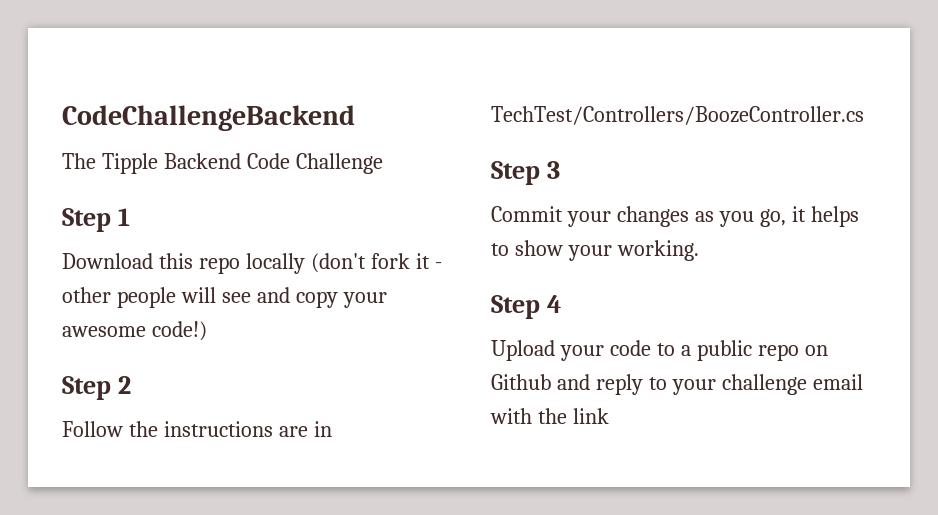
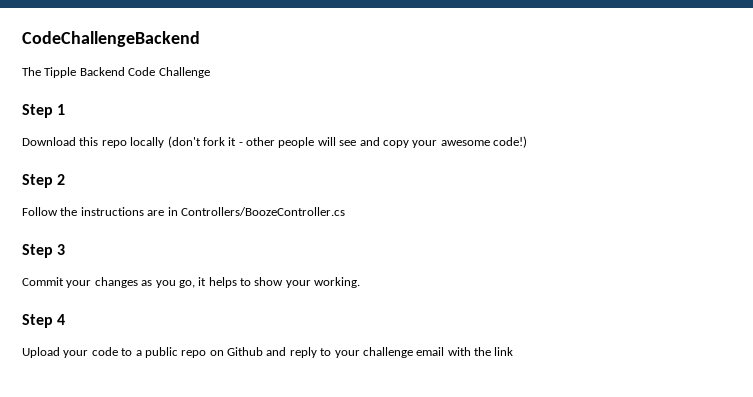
[491,106,864,125] TechTest/Controllers/BoozeController.cs -> [180,207,345,216] Controllers/BoozeController.cs

